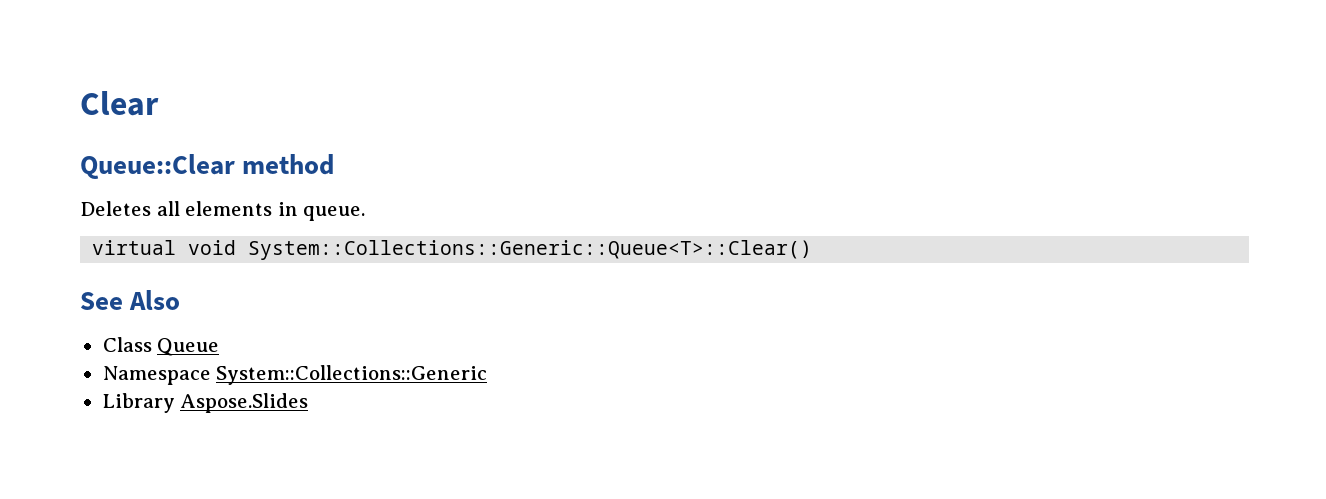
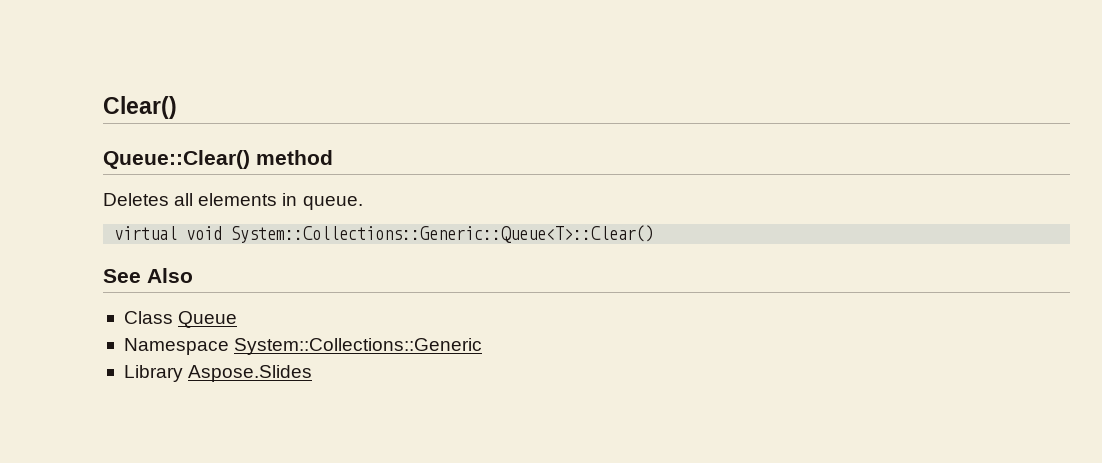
[80,91,159,116] [80,154,235,179] Clear // Queue::Clear -> [103,96,177,119] [103,150,250,169] Clear() // Queue::Clear()

